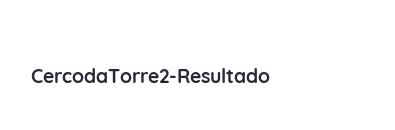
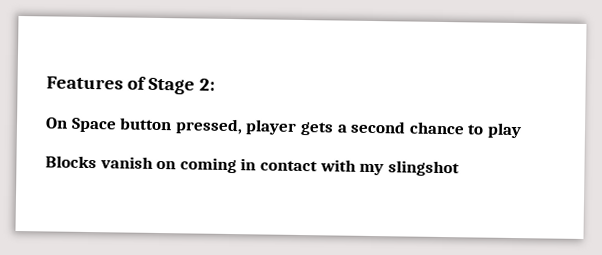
[31,68,270,83] CercodaTorre2-Resultado -> [46,76,215,95] [45,117,522,139] [45,155,460,177] Features of Stage 2: // On Space button pressed, player gets a second chance to play // Blocks vanish on coming in contact with my slingshot

